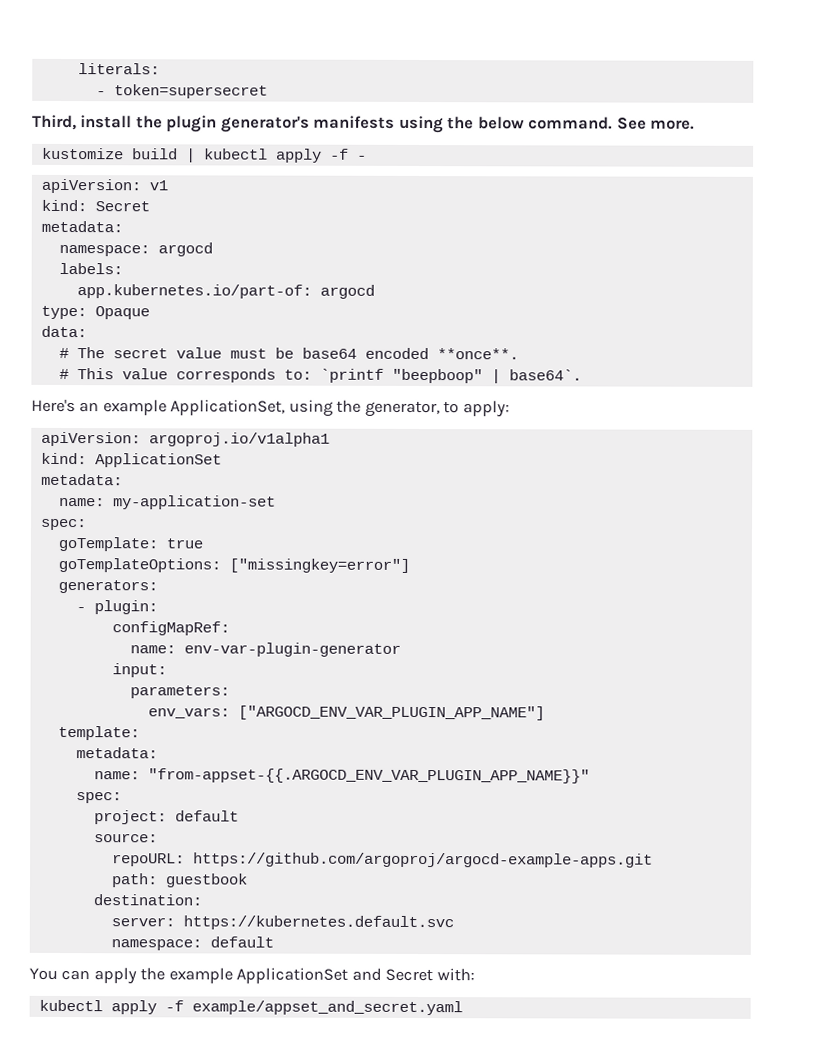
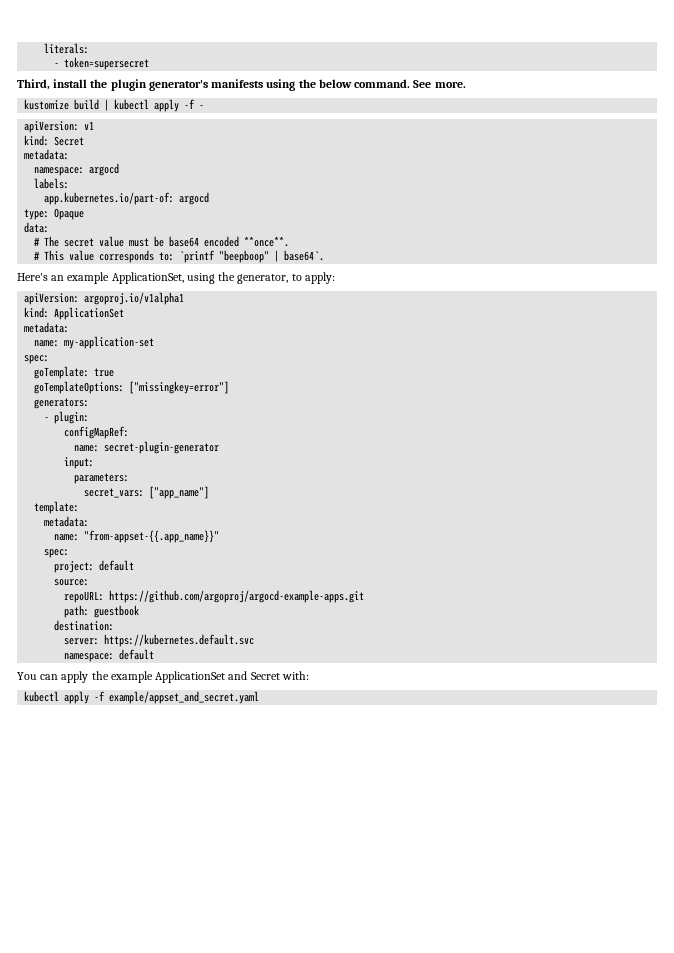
[183,642,401,657] env-var-plugin-generator -> [104,441,220,454] secret-plugin-generator
[147,705,545,721] env_vars: ["ARGOCD_ENV_VAR_PLUGIN_APP_NAME"] -> [84,486,210,499] secret_vars: ["app_name"]
[147,768,590,784] "from-appset-{{.ARGOCD_ENV_VAR_PLUGIN_APP_NAME}}" -> [84,530,220,543] "from-appset-{{.app_name}}"

